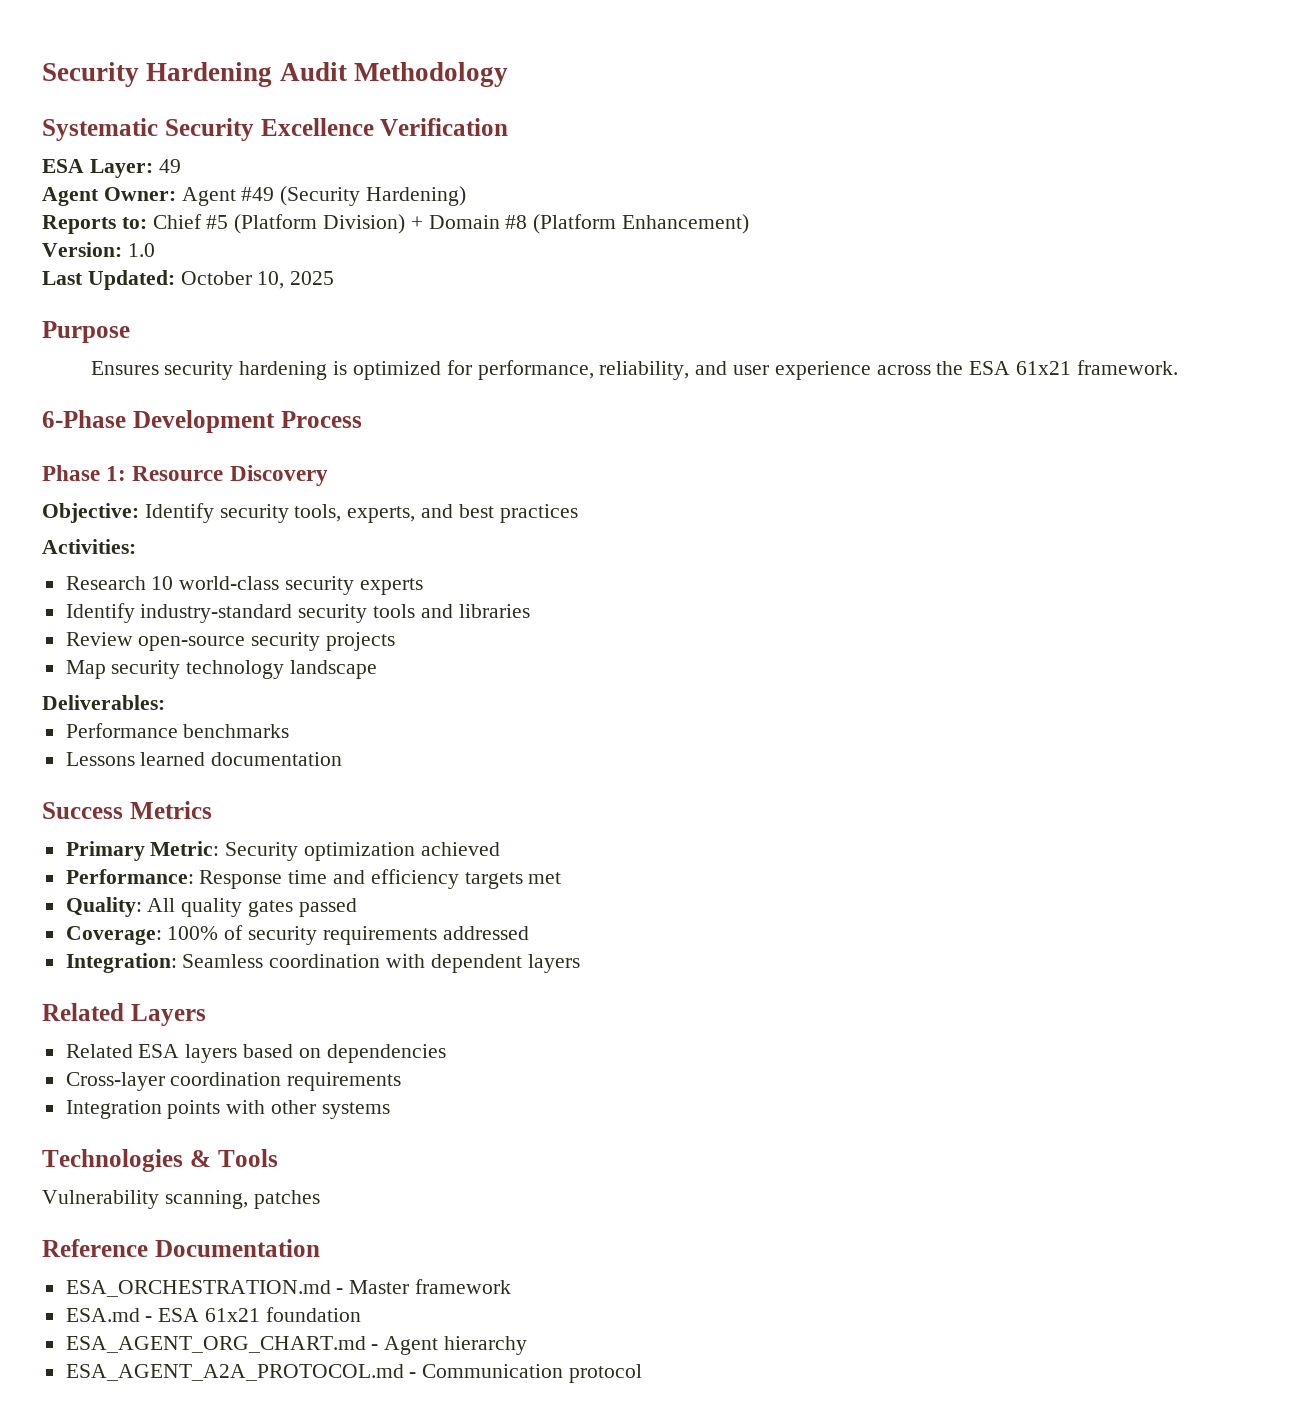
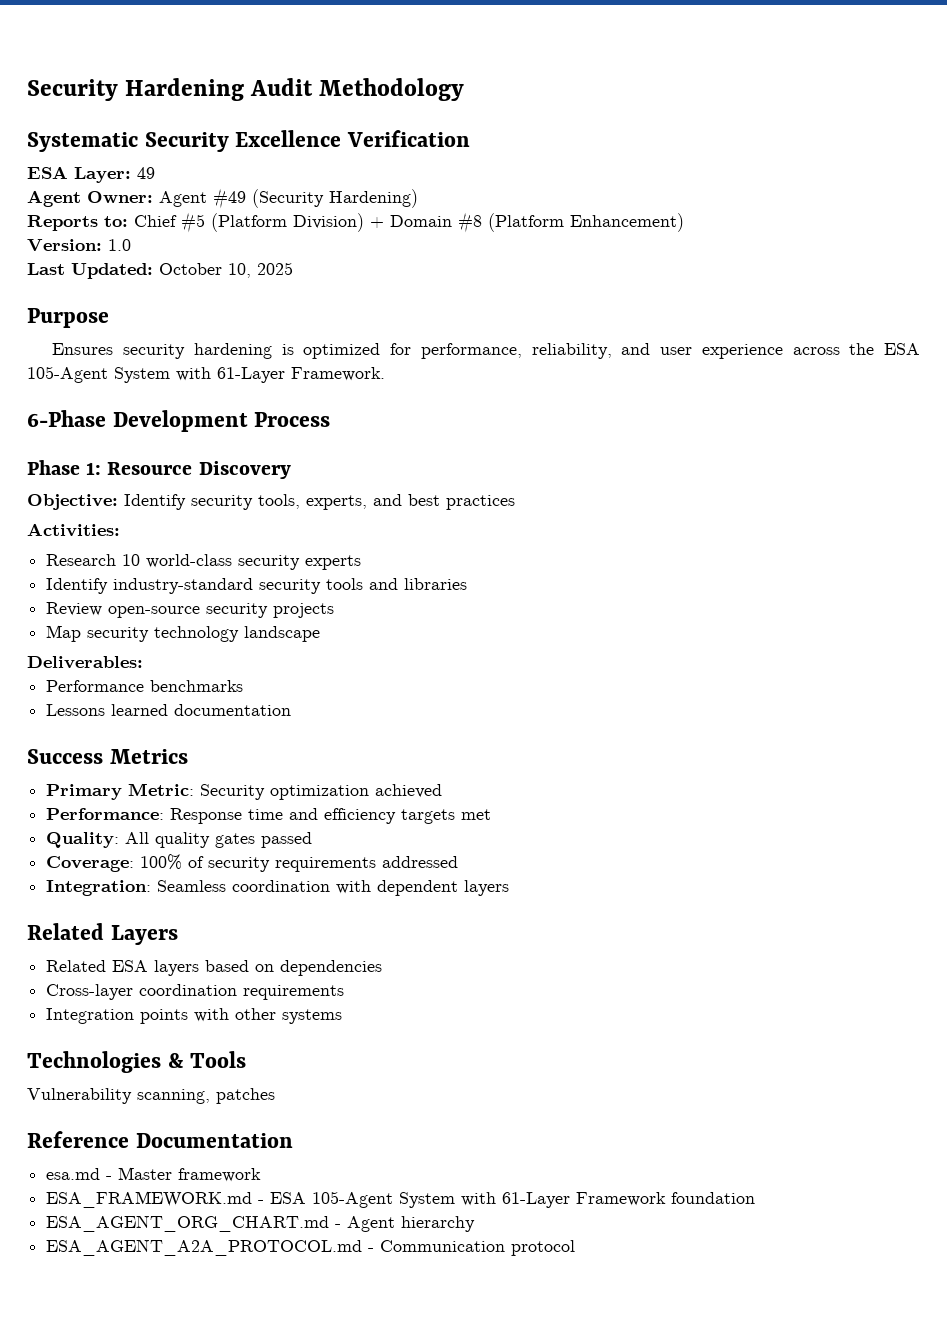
[1015,360,1178,375] 61x21 framework. -> [27,366,385,383] 105-Agent System with 61-Layer Framework.
[65,1280,331,1297] ESA_ORCHESTRATION.md -> [46,1168,101,1180] esa.md
[65,1308,140,1322] ESA.md -> [46,1191,253,1208] ESA_FRAMEWORK.md
[205,1308,261,1322] 61x21 -> [312,1191,667,1208] 105-Agent System with 61-Layer Framework

